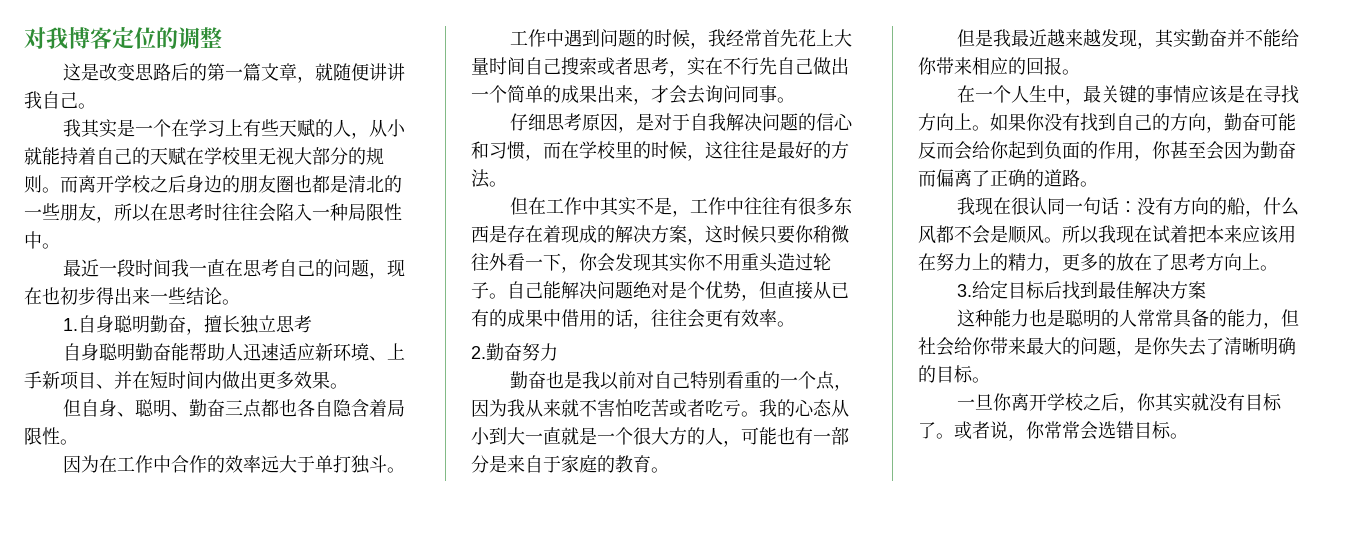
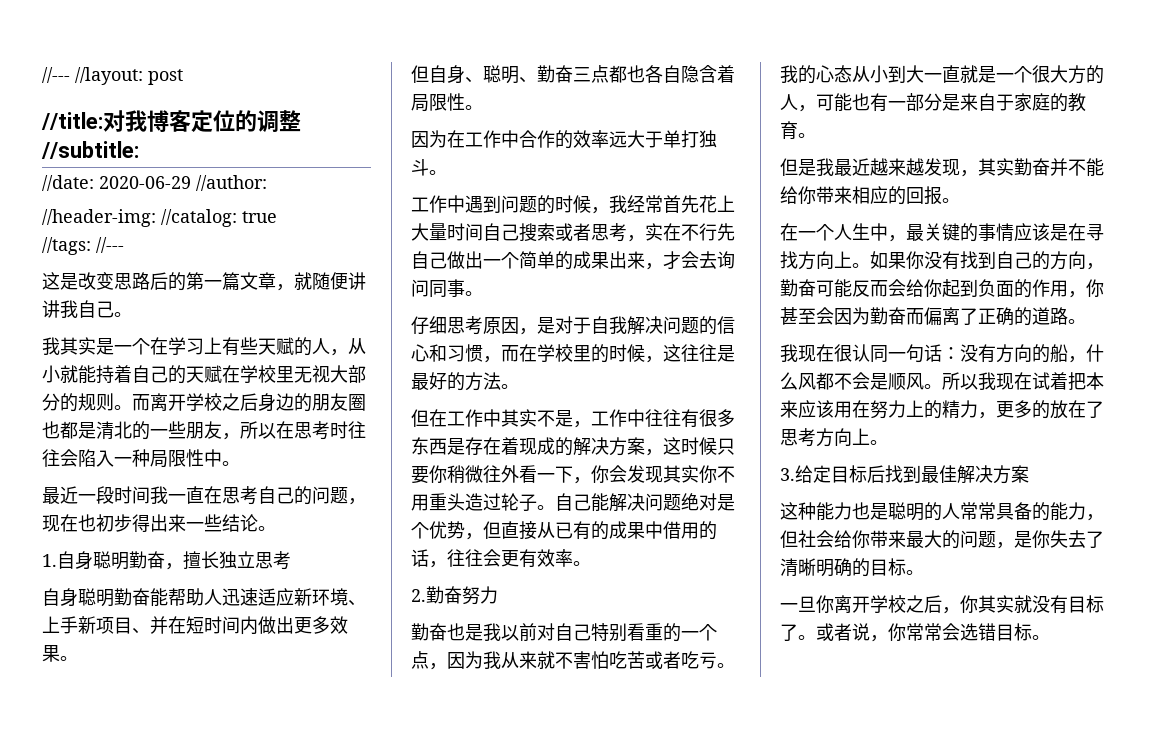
(24, 38) none -> [42,67,183,85] [41,112,103,130] //--- //layout: post // //title:
(222, 37) none -> [41,141,139,159] [42,175,267,191] [42,209,277,227] [42,237,124,255] //subtitle: // //date: 2020-06-29 //author: // //header-img: //catalog: true // //tags: //---

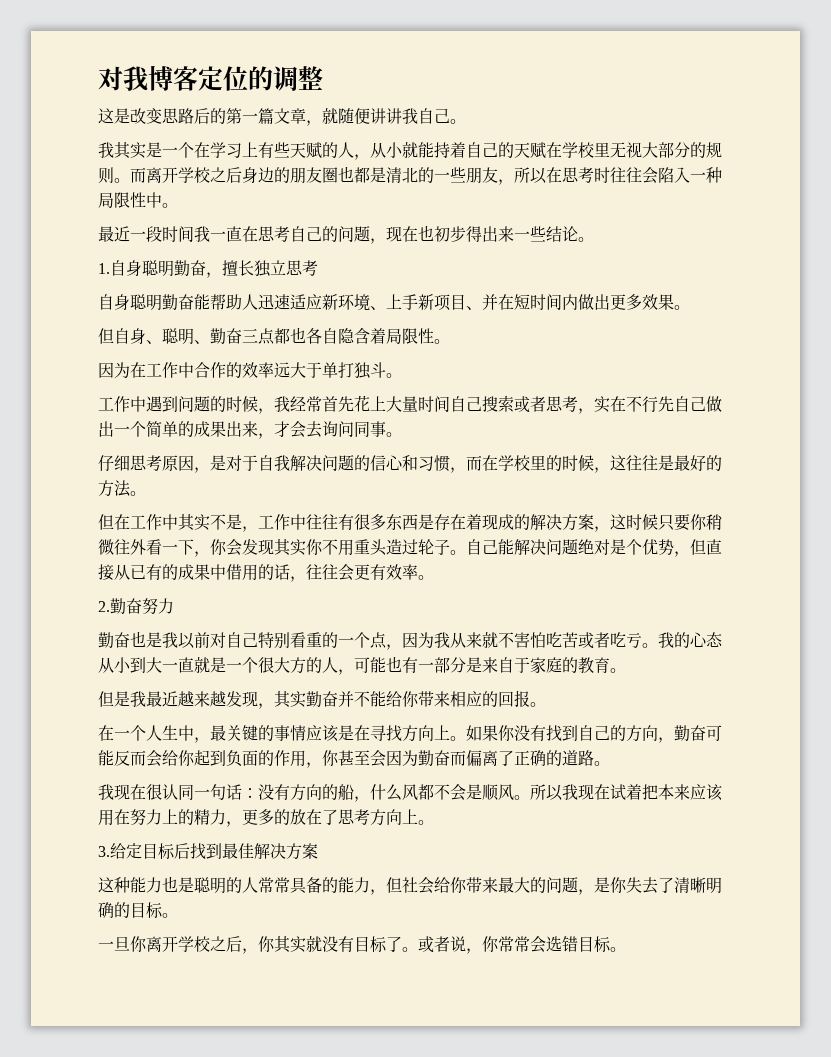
[42,67,183,85] [41,112,103,130] //--- //layout: post // //title: -> (98, 78) none
[41,141,139,159] [42,175,267,191] [42,209,277,227] [42,237,124,255] //subtitle: // //date: 2020-06-29 //author: // //header-img: //catalog: true // //tags: //--- -> (323, 78) none

